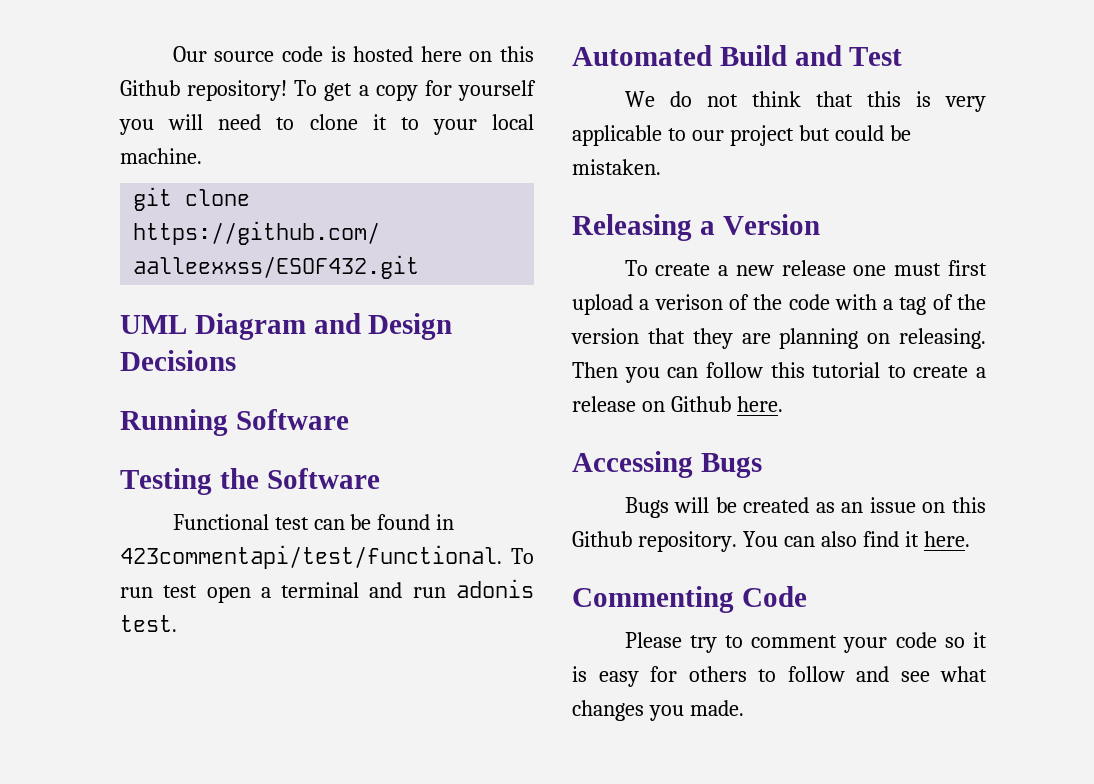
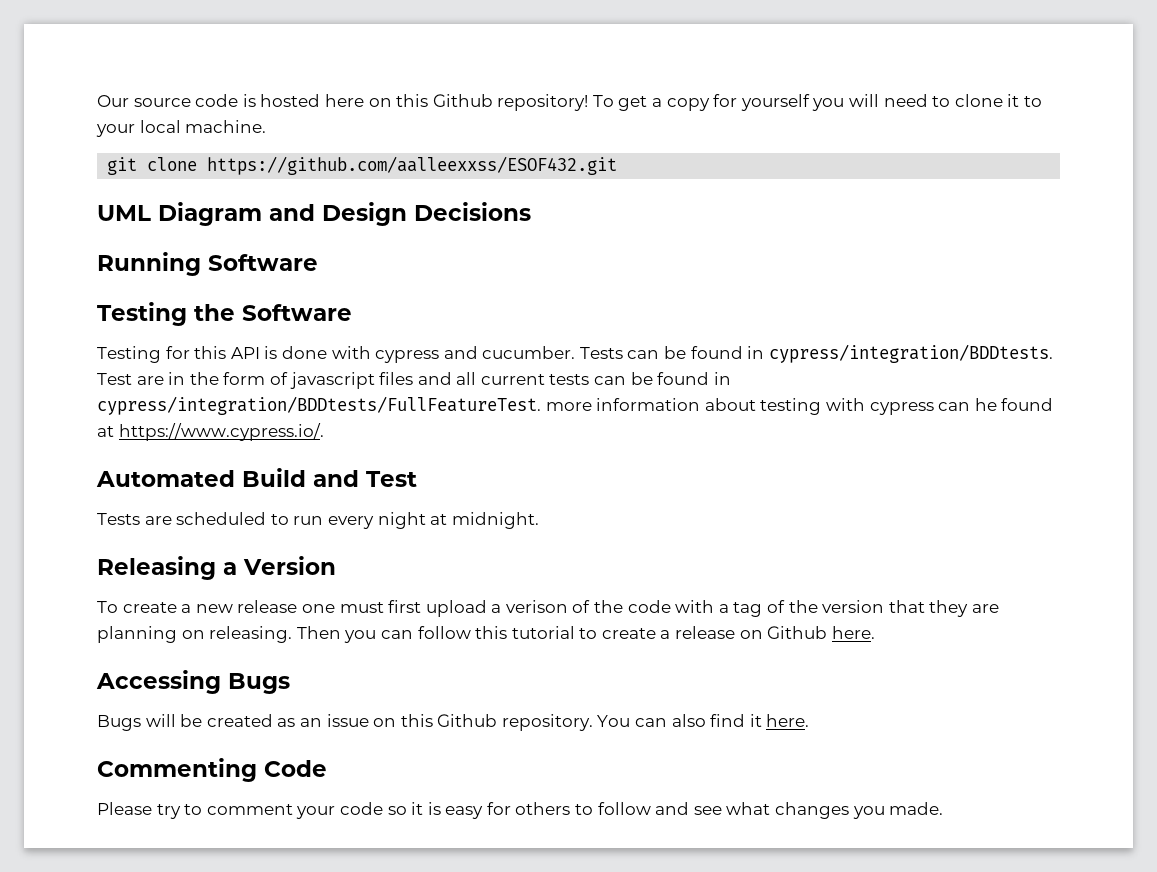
[172,514,455,530] [120,545,534,569] [120,579,534,603] [120,615,177,632] [572,45,903,66] [624,91,986,112] [572,125,911,146] [572,159,661,175] Functional test can be found in 423commentapi/test/functional. To run test open a terminal and run adonis test. // Automated Build and Test // We do not think that this is very applicable to our project but could be mistaken. -> [97,344,1053,363] [97,372,731,389] [97,396,1054,415] [97,423,324,441] [96,468,417,487] [97,512,539,529] Testing for this API is done with cypress and cucumber. Tests can be found in cypress/integration/BDDtests. Test are in the form of javascript files and all current tests can be found in cypress/integration/BDDtests/FullFeatureTest. more information about testing with cypress can he found at https://www.cypress.io/. // Automated Build and Test // Tests are scheduled to run every night at midnight.

